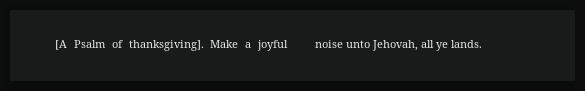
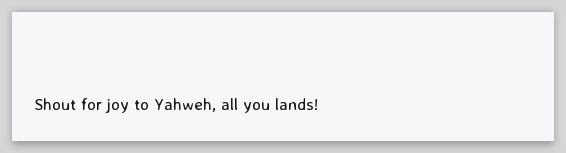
[55,40,482,51] [A Psalm of thanksgiving]. Make a joyful noise unto Jehovah, all ye lands. -> [34,98,318,113] Shout for joy to Yahweh, all you lands!

